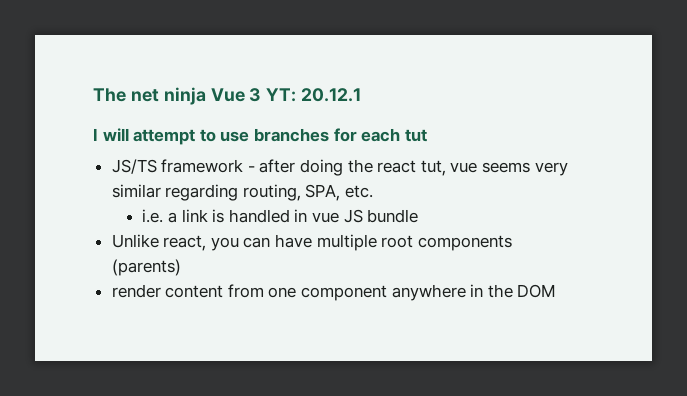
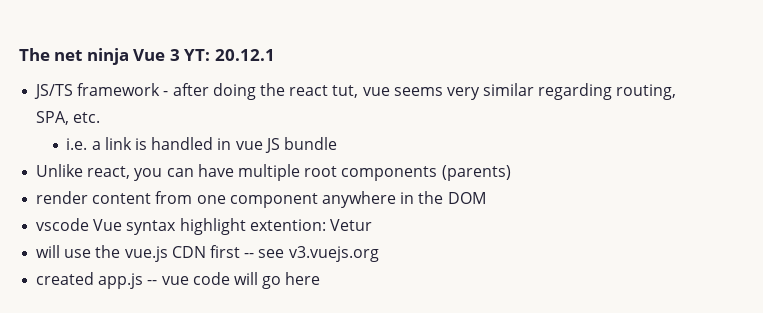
[93,128,427,145] // I will attempt to use branches for each tut -> (275, 55) none
(557, 291) none -> [36,218,372,235] [36,245,379,262] [36,272,321,289] // vscode Vue syntax highlight extention: Vetur // will use the vue.js CDN first -- see v3.vuejs.org // created app.js -- vue code will go here

